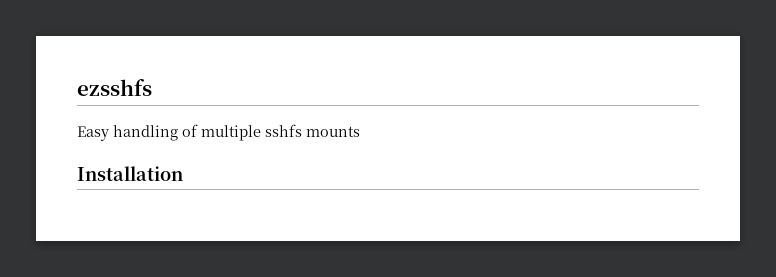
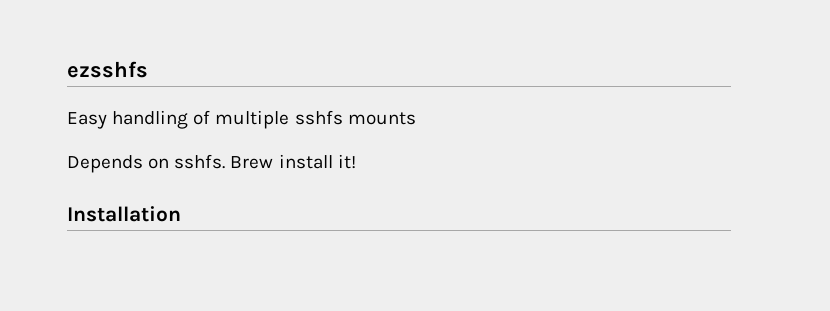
(360, 131) none -> [67,154,356,173] // Depends on sshfs. Brew install it!

